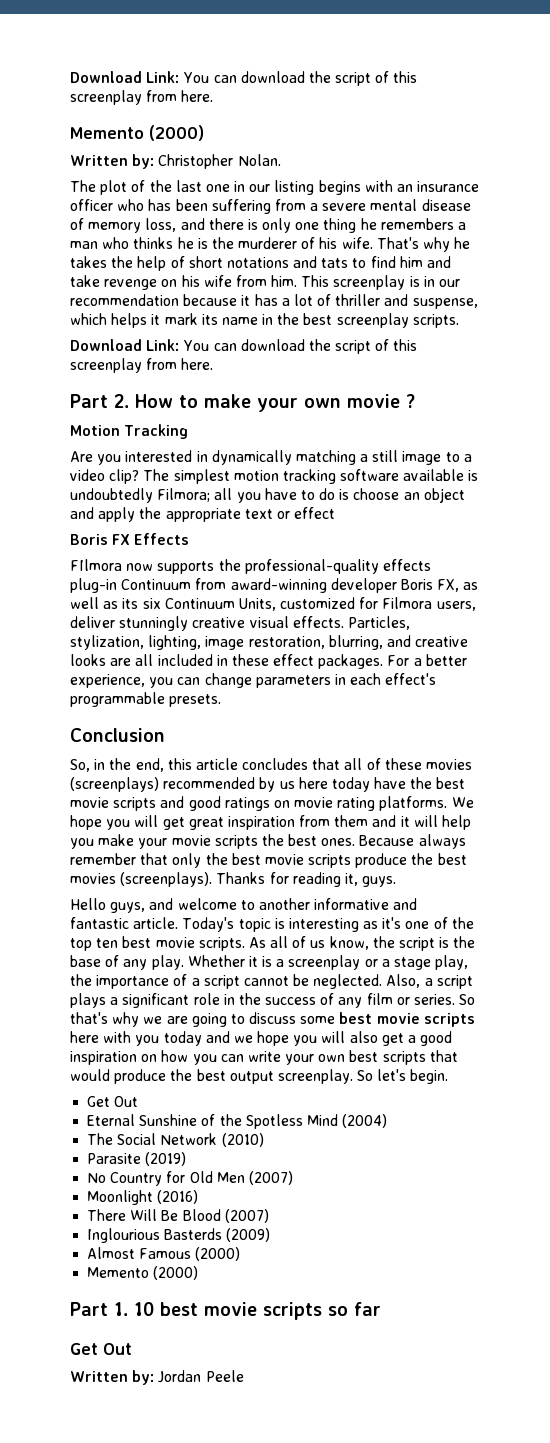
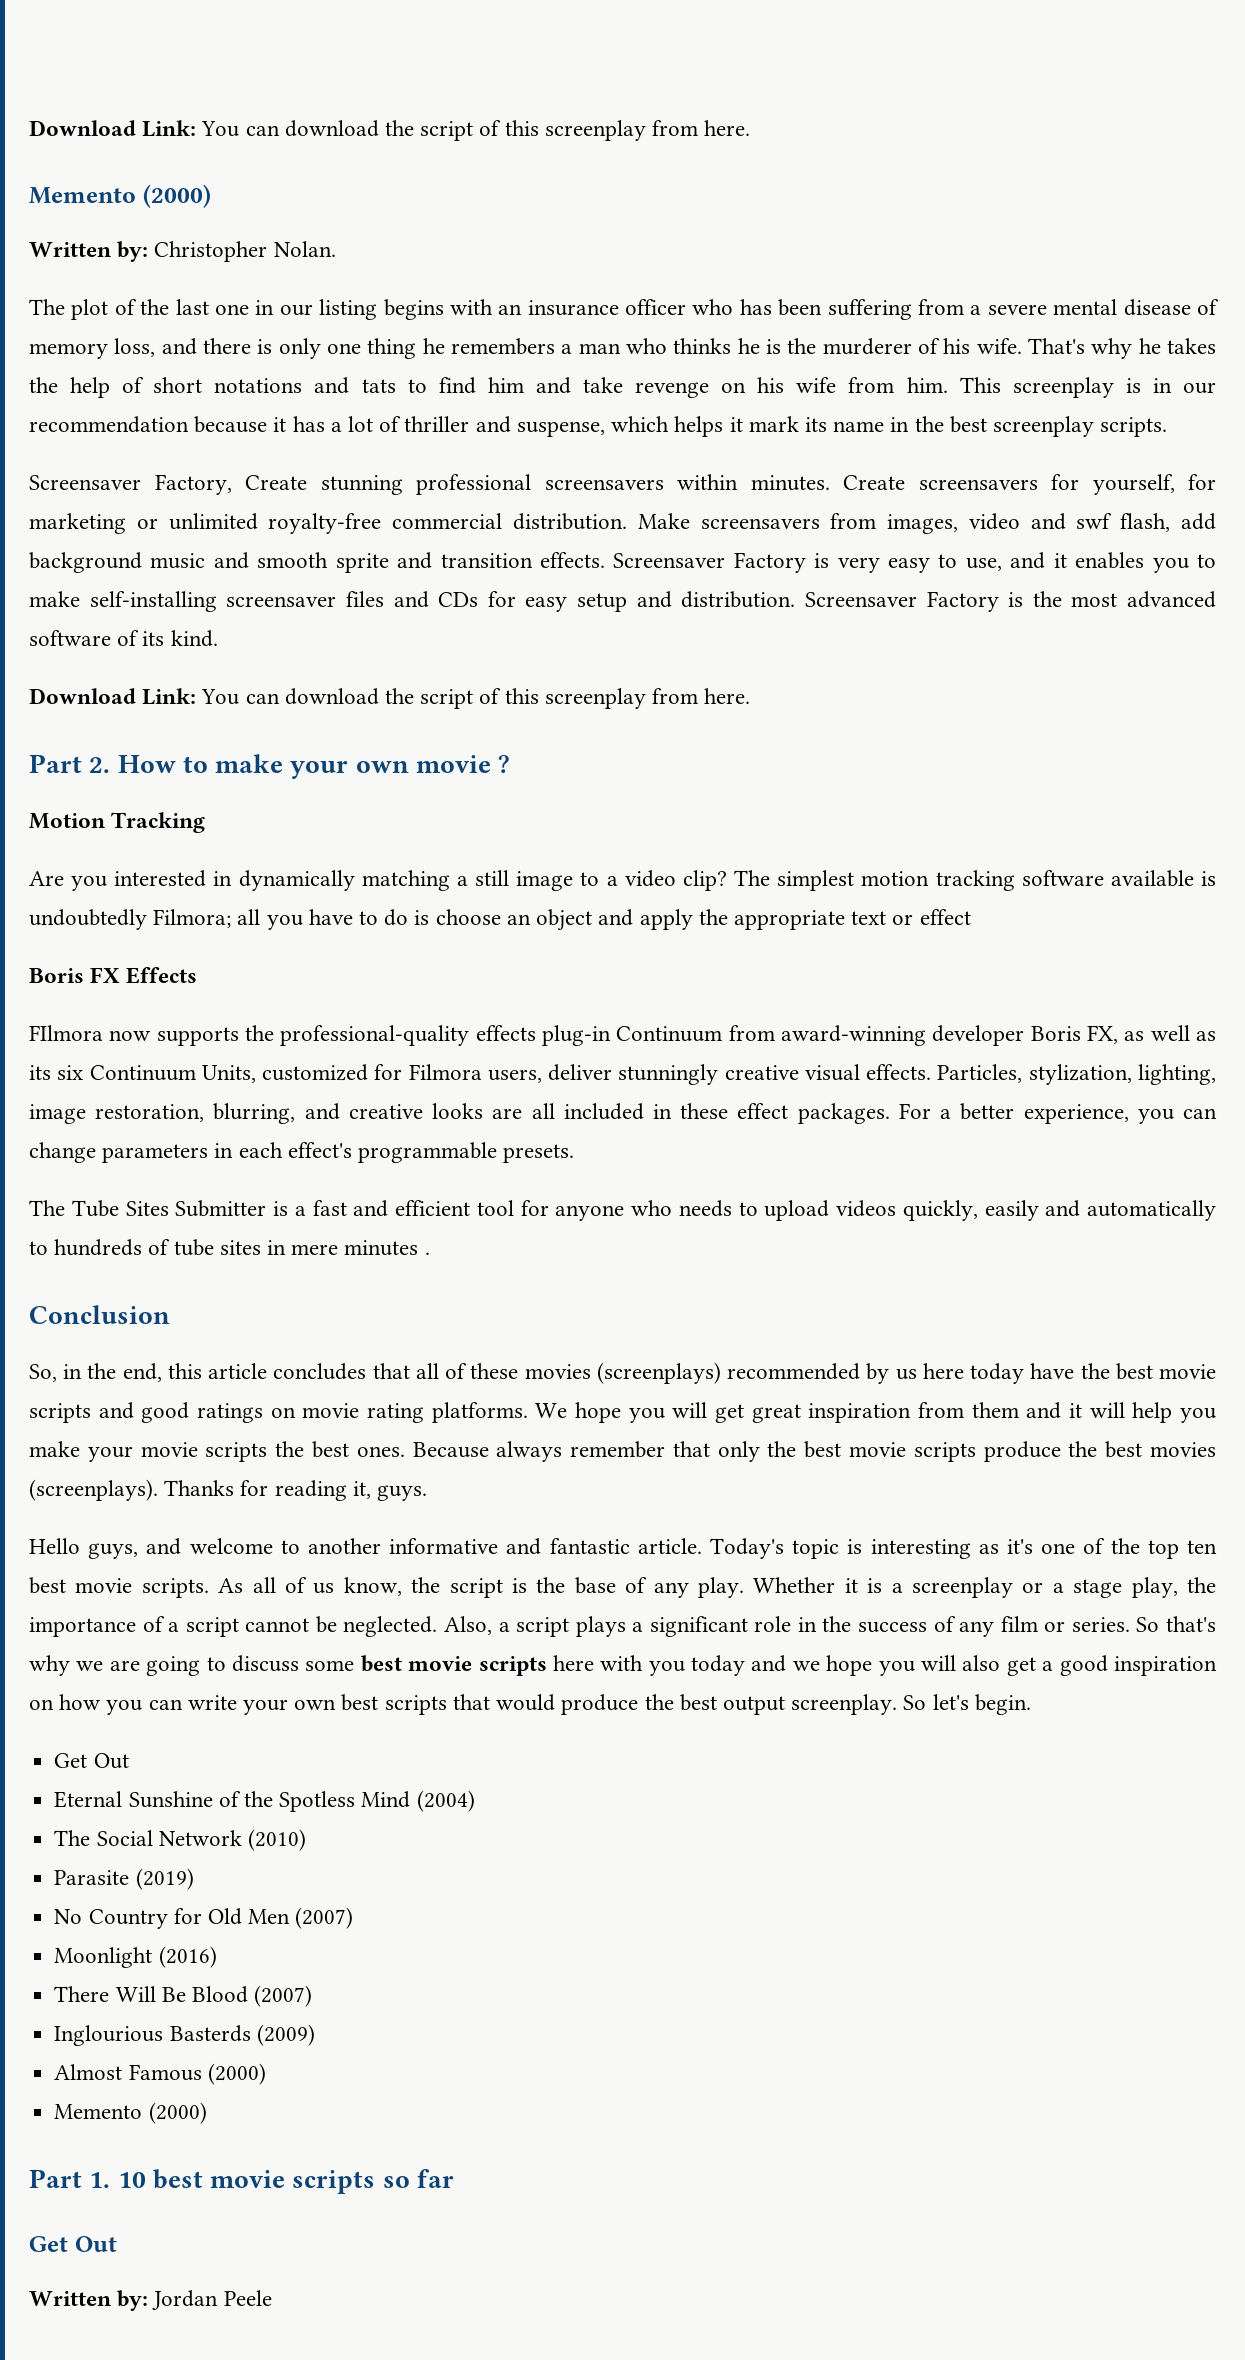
(459, 321) none -> [29,474,1216,495] [29,513,1216,534] [29,552,1217,573] [29,591,1216,612] [29,630,218,647] // Screensaver Factory, Create stunning professional screensavers within minutes. Create screensavers for yourself, for marketing or unlimited royalty-free commercial distribution. Make screensavers from images, video and swf flash, add background music and smooth sprite and transition effects. Screensaver Factory is very easy to use, and it enables you to make self-installing screensaver files and CDs for easy setup and distribution. Screensaver Factory is the most advanced software of its kind.
(222, 700) none -> [29,1200,1216,1221] [29,1239,430,1256] // The Tube Sites Submitter is a fast and efficient tool for anyone who needs to upload videos quickly, easily and automatically to hundreds of tube sites in mere minutes .

